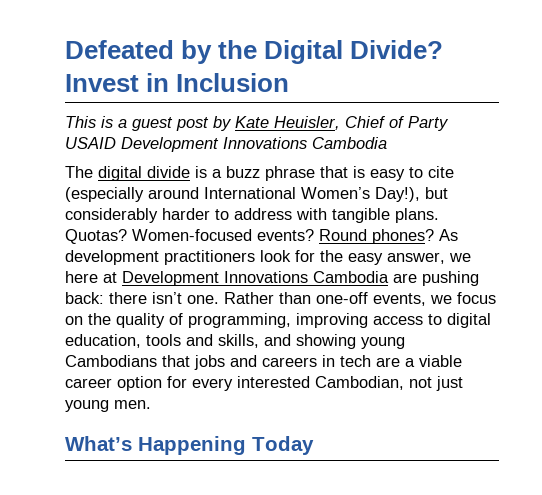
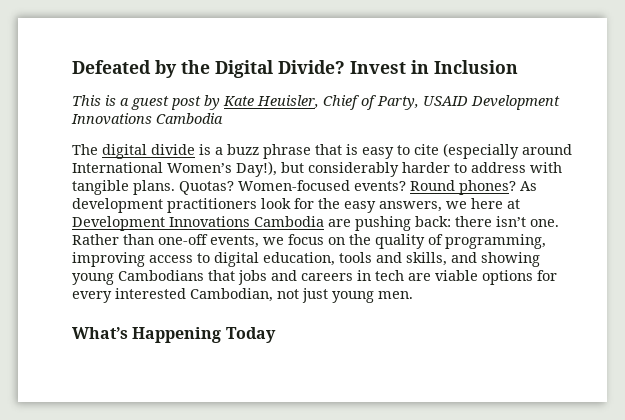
[408,116,449,131] Party -> [377,96,419,110] Party,
[387,252,445,264] answer, -> [379,201,442,212] answers,
[405,355,462,367] [65,376,162,391] a viable career option -> [435,270,533,285] viable options

